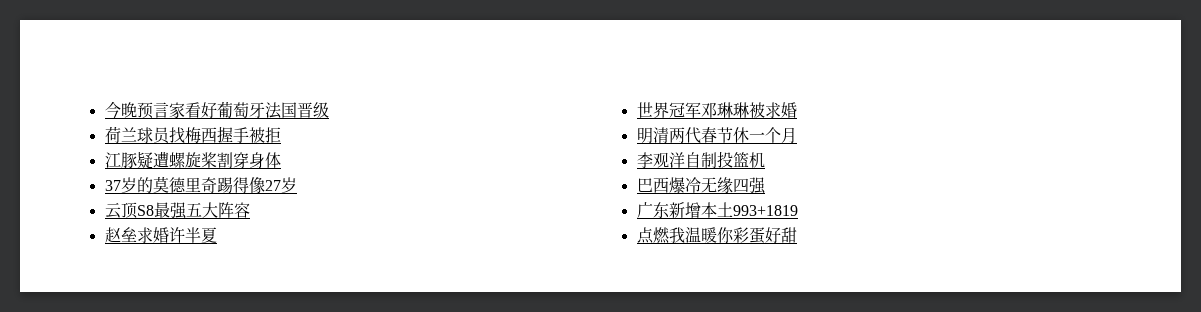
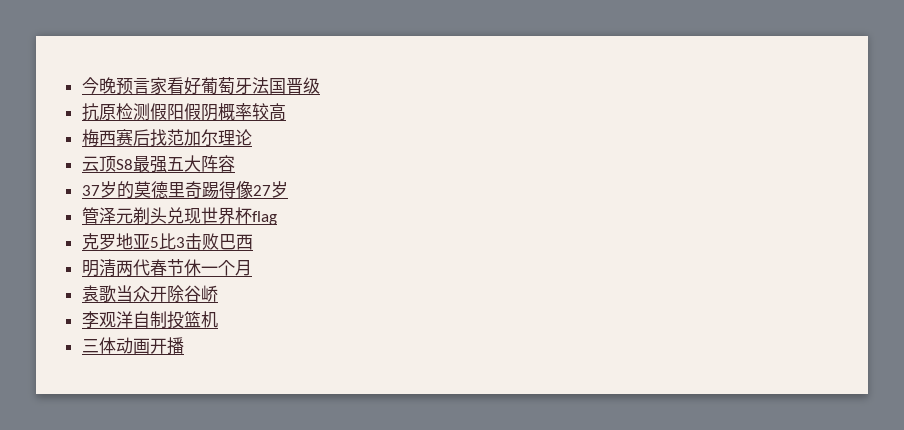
[104,126,281,144] [104,151,281,169] 荷兰球员找梅西握手被拒 // 江豚疑遭螺旋桨割穿身体 -> [81,103,286,121] [81,128,252,146] [81,155,235,173] 抗原检测假阳假阴概率较高 // 梅西赛后找范加尔理论 // 云顶S8最强五大阵容
[104,202,250,219] [104,227,217,243] [636,102,797,118] 云顶S8最强五大阵容 // 赵垒求婚许半夏 // 世界冠军邓琳琳被求婚 -> [81,207,277,225] [81,233,253,250] 管泽元剃头兑现世界杯flag // 克罗地亚5比3击败巴西
(797, 135) none -> [81,285,218,303] // 袁歌当众开除谷峤
[636,177,766,194] [636,202,798,218] [636,227,797,244] 巴西爆冷无缘四强 // 广东新增本土993+1819 // 点燃我温暖你彩蛋好甜 -> [81,337,184,355] 三体动画开播

